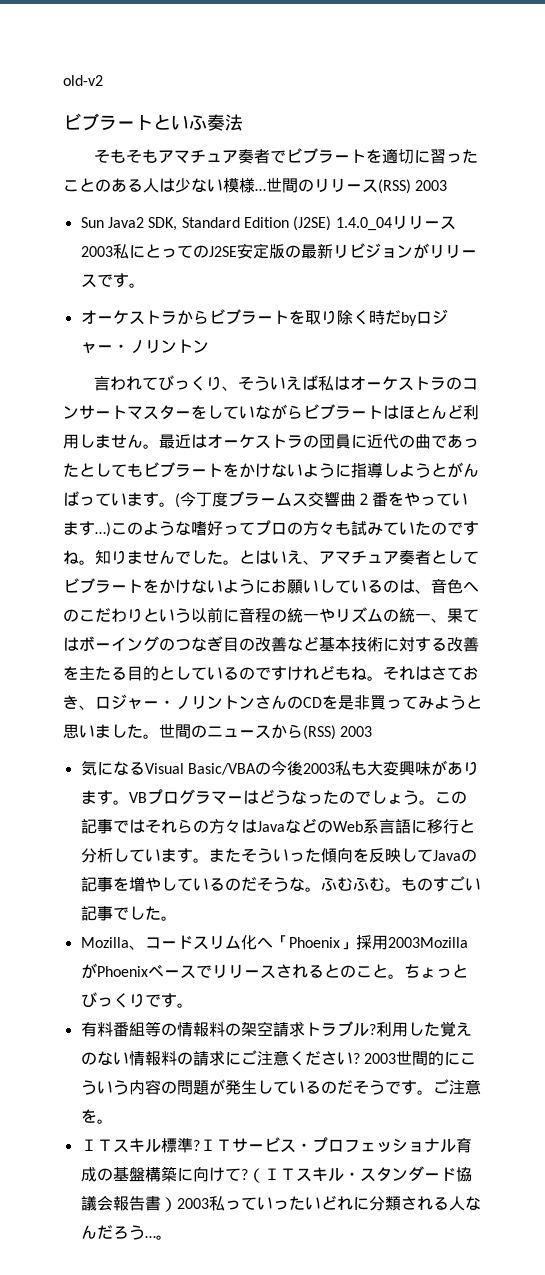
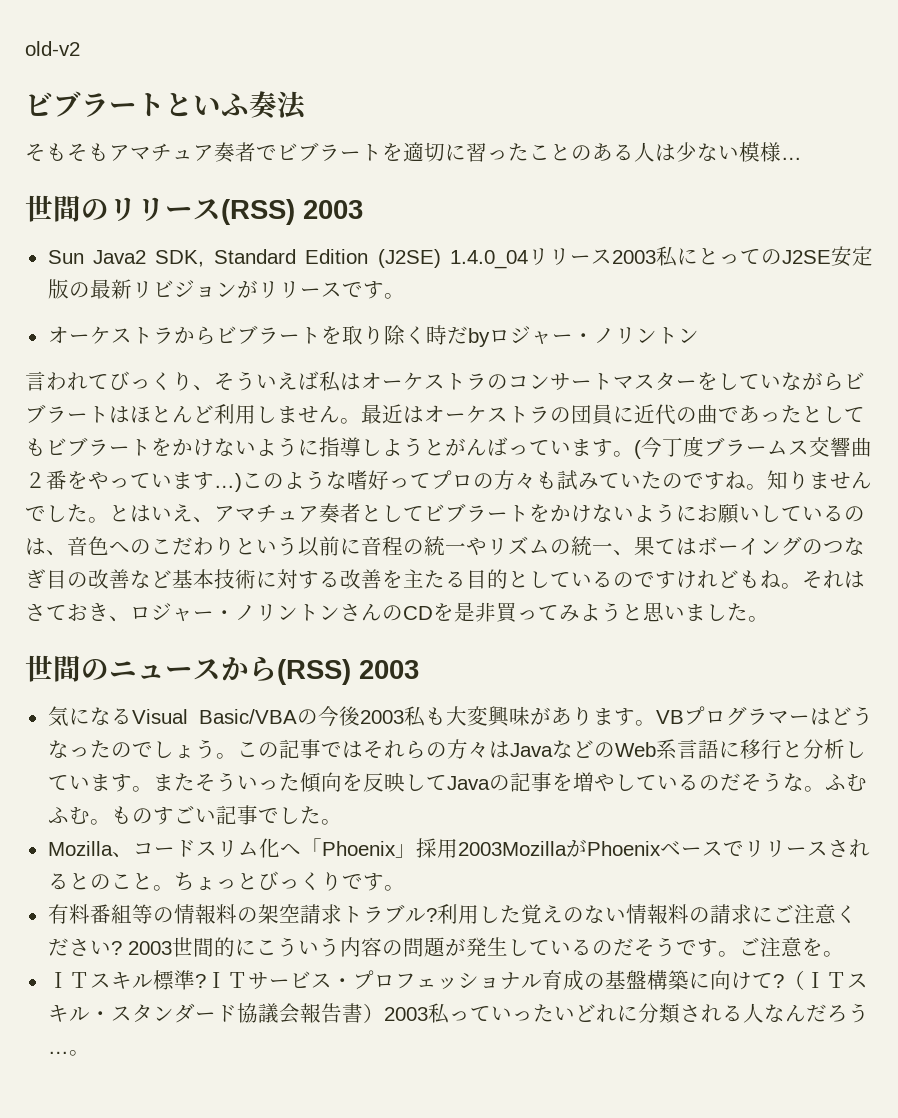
(266, 190) none -> (802, 158) //
(159, 736) none -> (769, 619) //

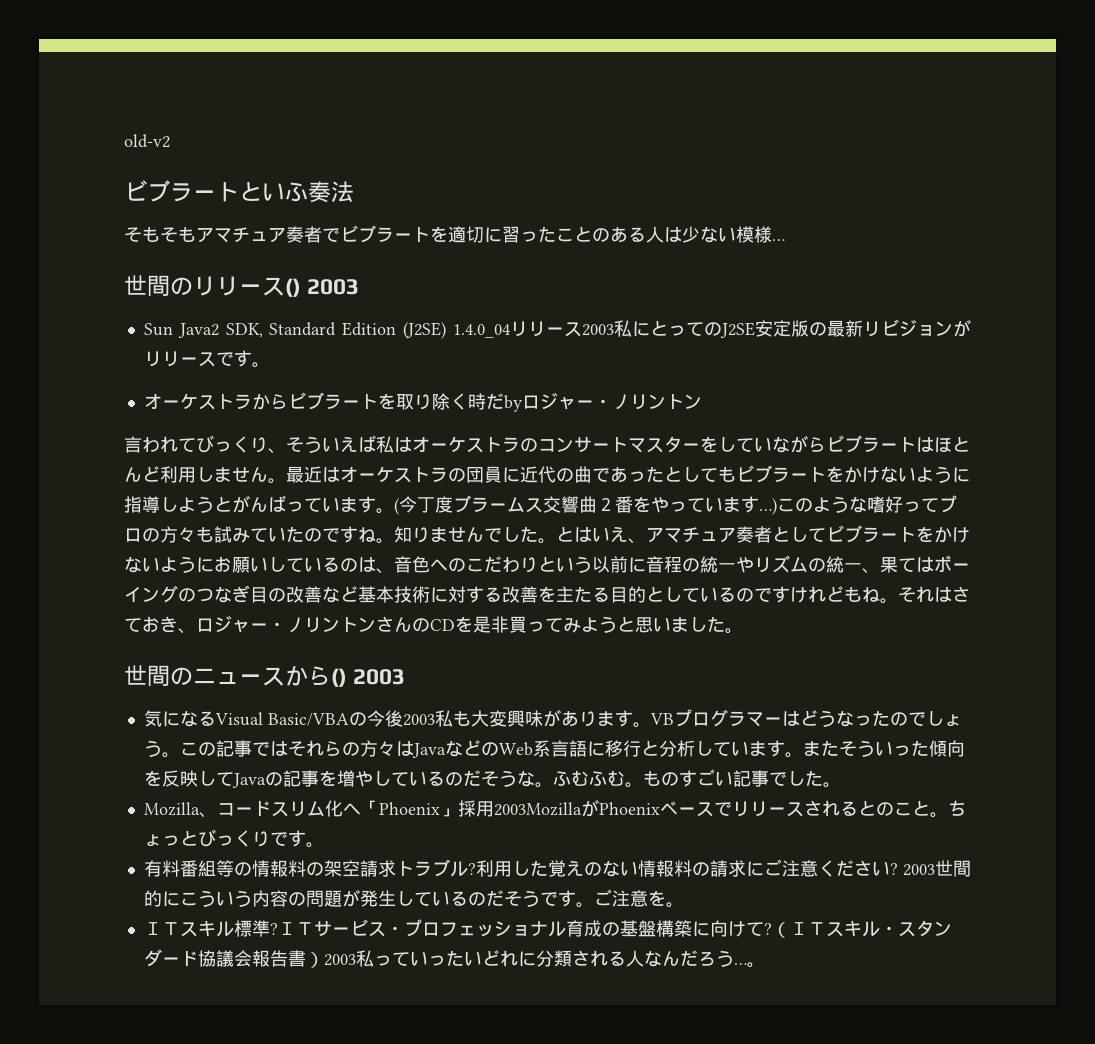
[221,199,295,225] (RSS) -> [285,278,301,297] ()
[277,659,351,685] (RSS) -> [331,668,347,687] ()

